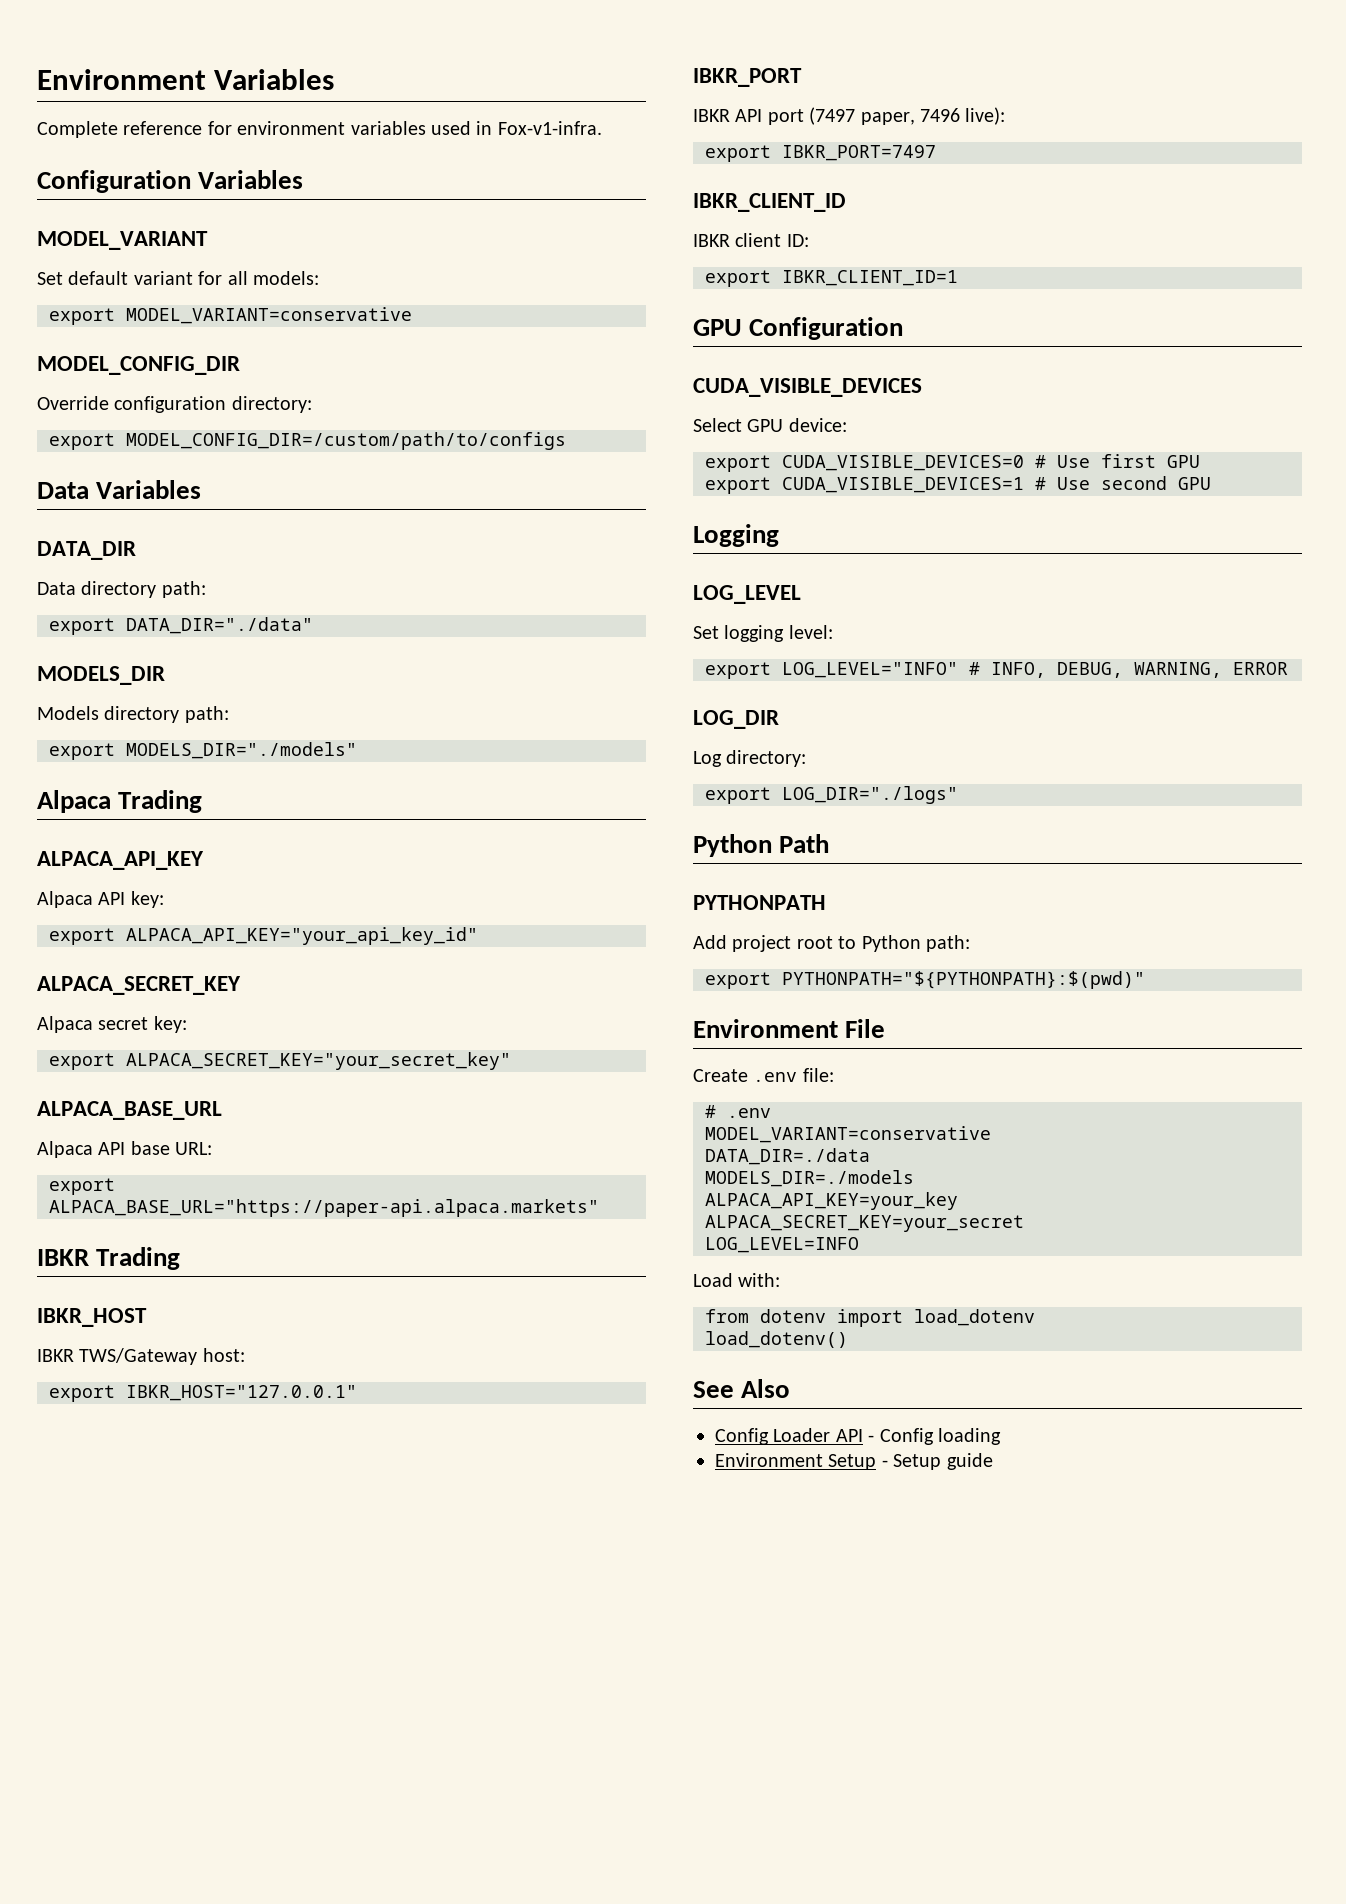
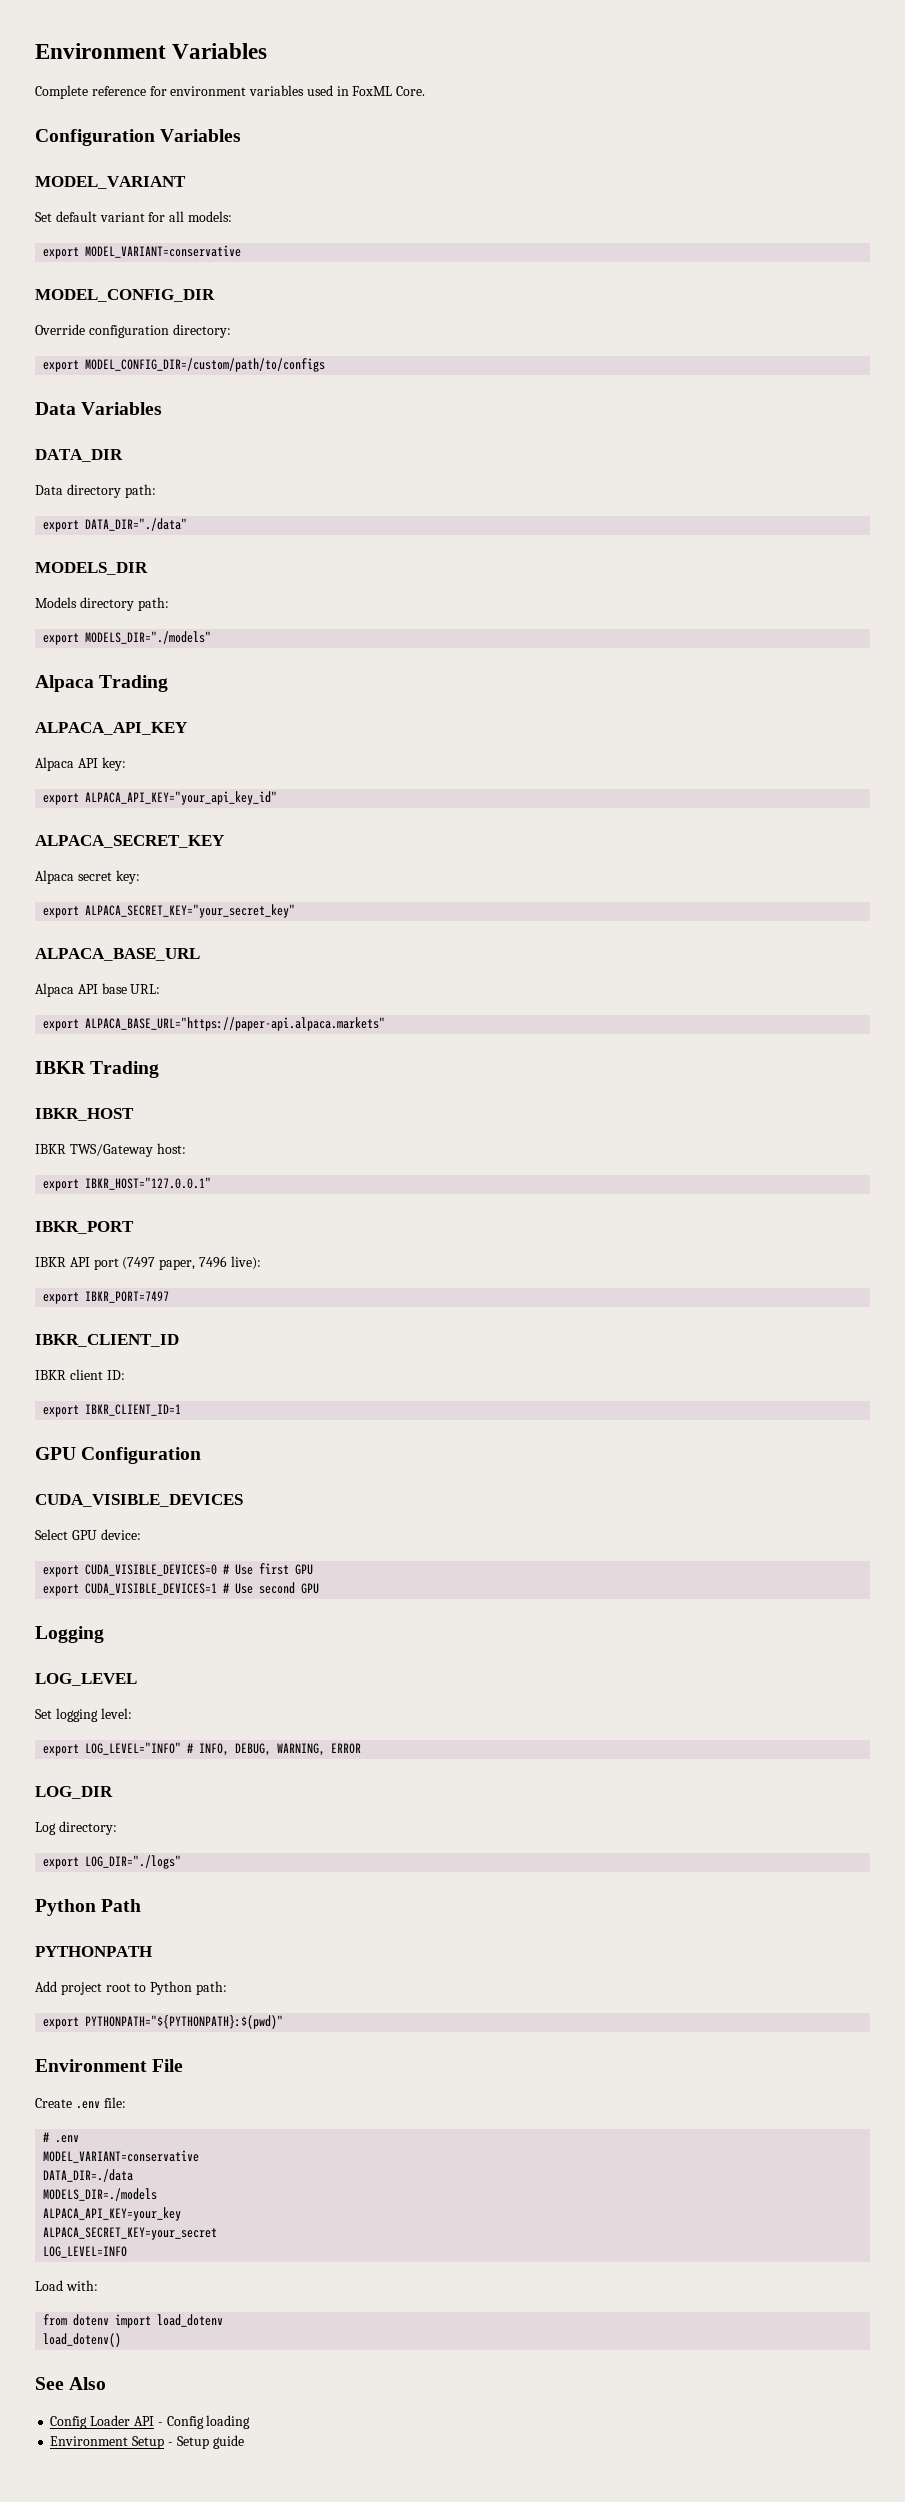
[497,121,602,135] Fox-v1-infra. -> [352,86,426,96] FoxML Core.

